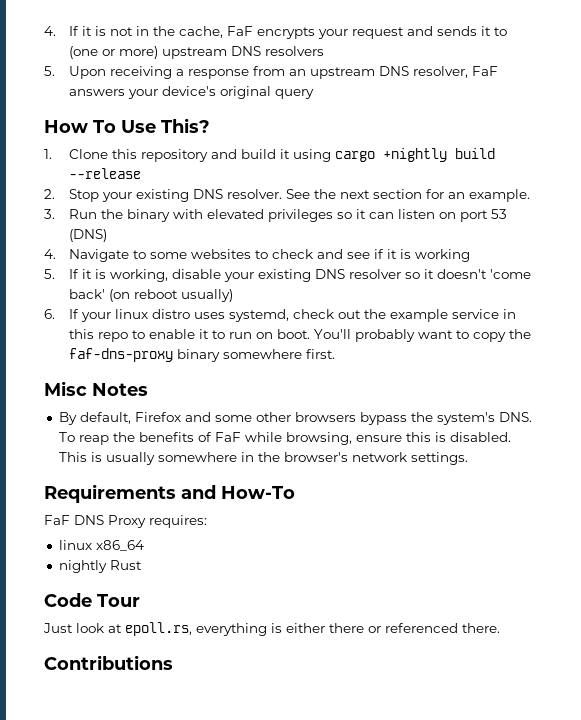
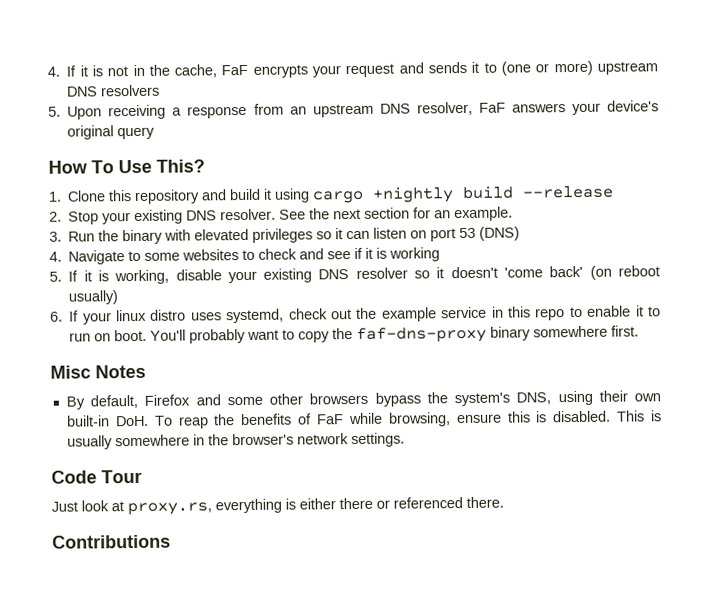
[498,412,532,422] DNS. -> [516,390,661,406] [65,415,149,427] DNS, using their own built-in DoH.
[44,484,295,503] [44,515,207,528] [58,540,144,551] [58,560,142,573] // Requirements and How-To // FaF DNS Proxy requires: // linux x86_64 // nightly Rust -> (405, 440) none
[125,622,192,636] epoll.rs, -> [127,502,212,516] proxy.rs,

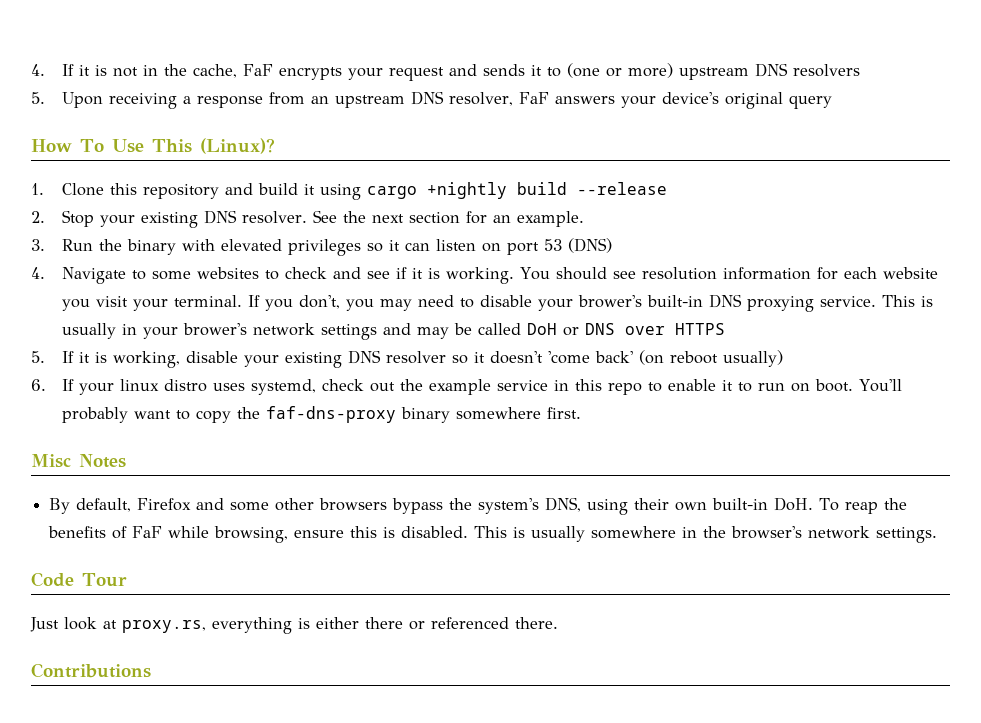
[156,159,205,173] This? -> [151,138,275,154] This (Linux)?
[389,247,441,262] working -> [446,267,939,284] [62,294,934,312] [62,323,726,340] working. You should see resolution information for each website you visit your terminal. If you don't, you may need to disable your brower's built-in DNS proxying service. This is usually in your brower's network settings and may be called DoH or DNS over HTTPS

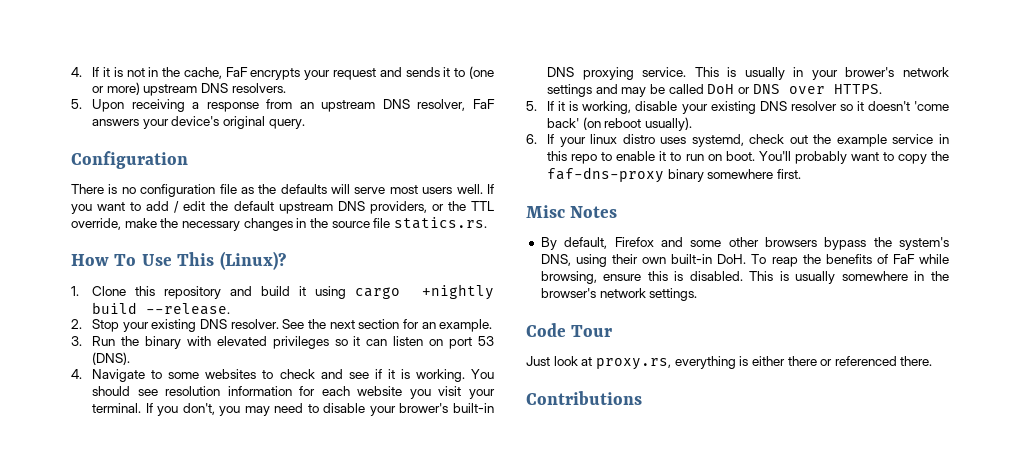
[793,64,861,77] resolvers -> [231,83,286,93] resolvers.
[789,95,833,109] query -> [268,119,305,129] [71,151,188,169] [71,184,494,197] [71,201,495,214] [71,217,487,231] query. // Configuration // There is no configuration file as the defaults will serve most users well. If you want to add / edit the default upstream DNS providers, or the TTL override, make the necessary changes in the source file statics.rs.
[577,182,668,195] --release -> [146,303,231,315] --release.
[568,238,613,253] (DNS) -> [92,352,131,365] (DNS).
[675,323,726,335] HTTPS -> [833,84,882,94] HTTPS.
[723,350,784,367] usually) -> [645,117,693,131] usually).

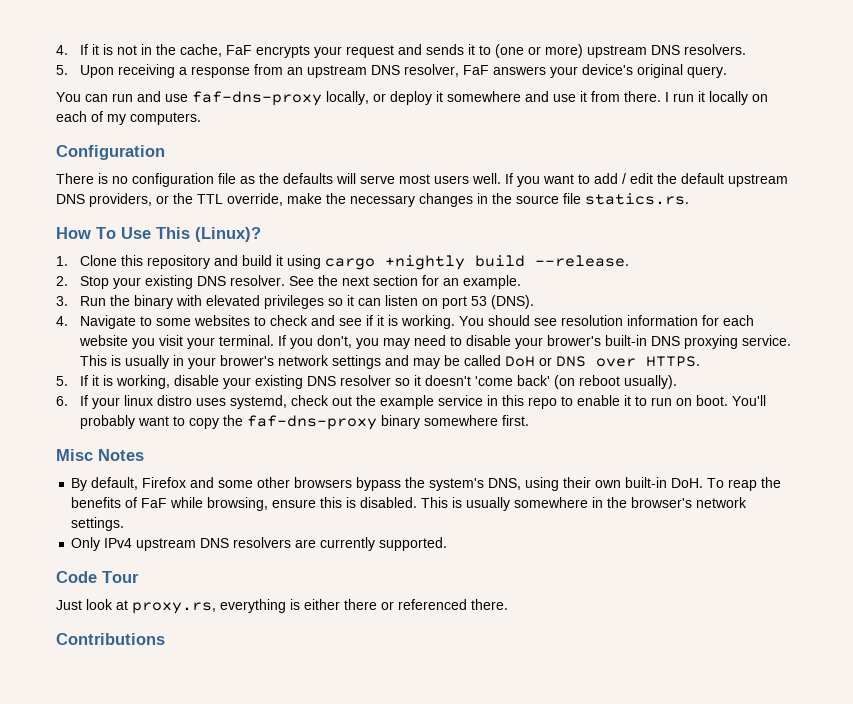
(305, 124) none -> [56,91,768,106] [56,111,201,125] // You can run and use faf-dns-proxy locally, or deploy it somewhere and use it from there. I run it locally on each of my computers.
(698, 294) none -> [71,537,448,551] // Only IPv4 upstream DNS resolvers are currently supported.

